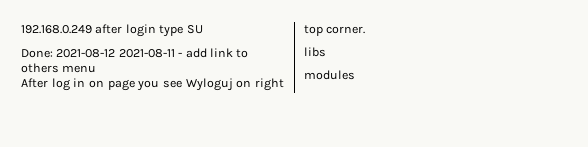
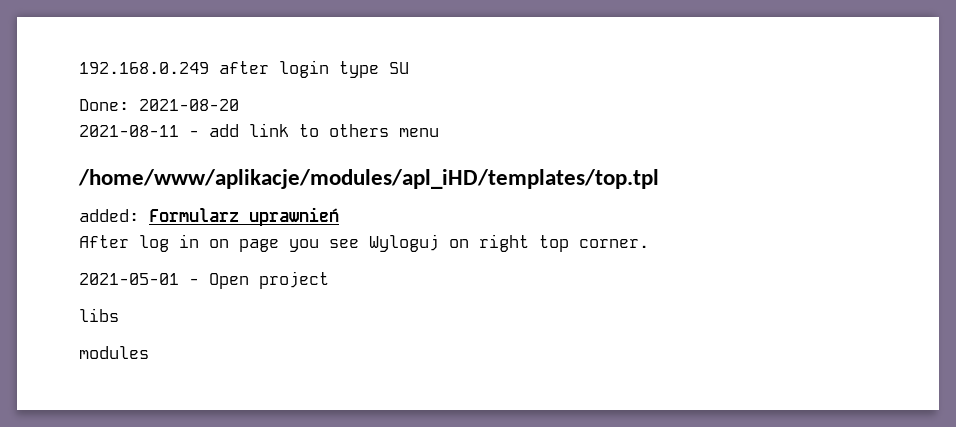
[56,49,116,58] 2021-08-12 -> [139,99,239,111] 2021-08-20 //
(97, 69) none -> [78,169,659,189] [79,207,339,226] // /home/www/aplikacje/modules/apl_iHD/templates/top.tpl // added: Formularz uprawnień
(366, 30) none -> [79,271,329,289] // 2021-05-01 - Open project

